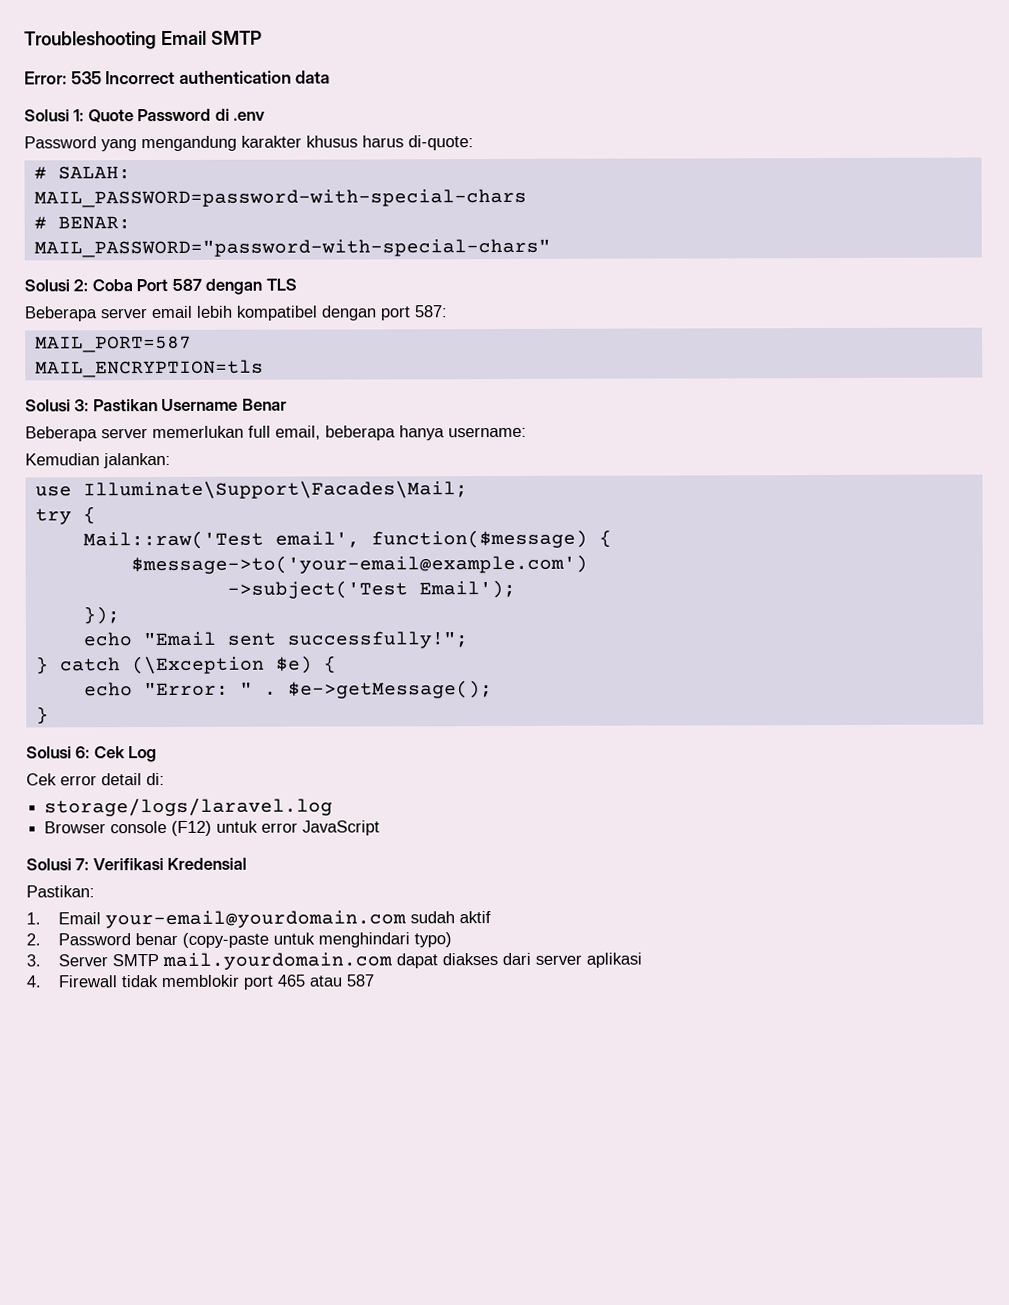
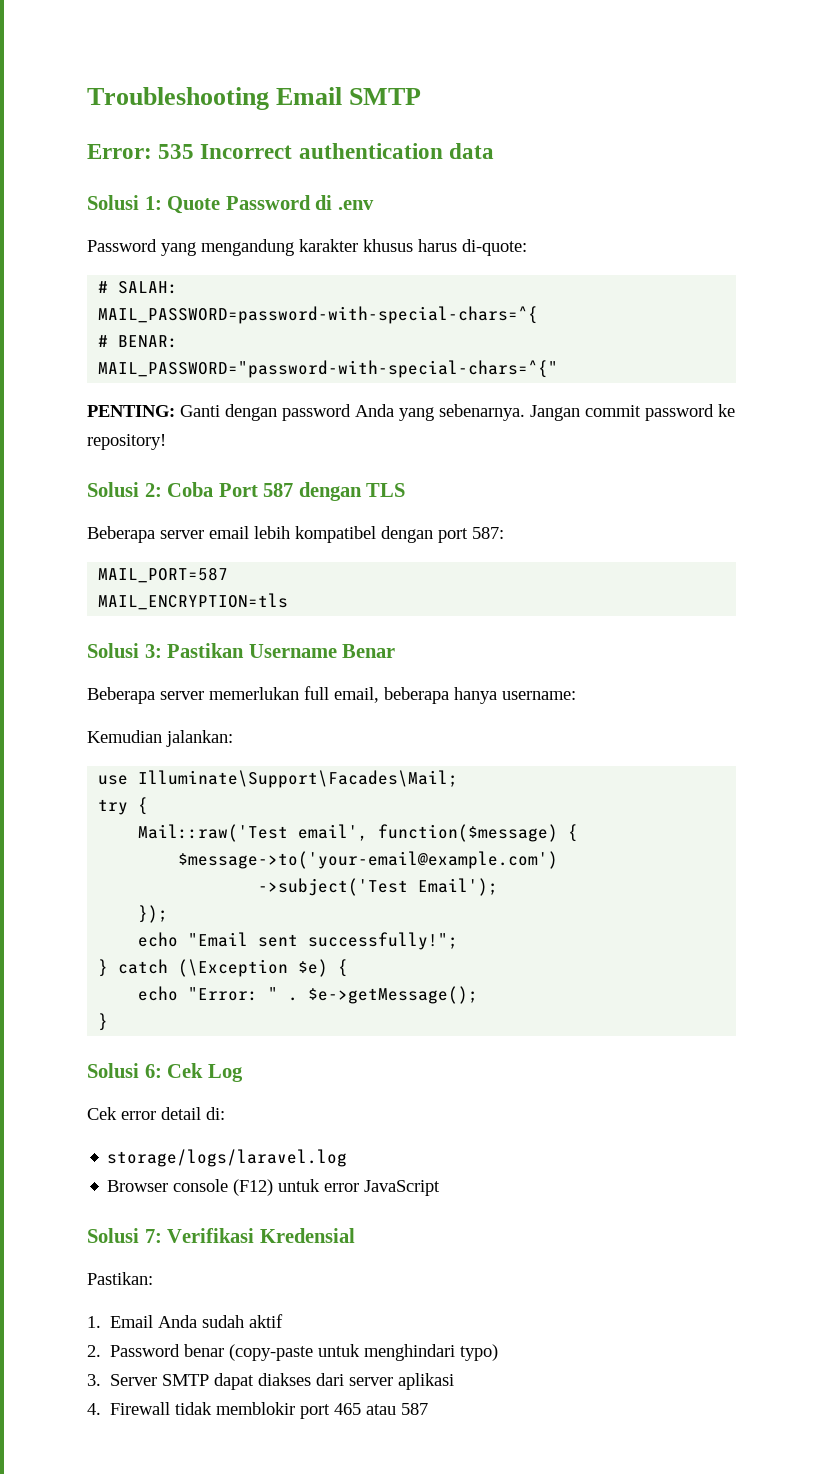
[33,188,527,208] MAIL_PASSWORD=password-with-special-chars -> [98,306,539,324] MAIL_PASSWORD=password-with-special-chars=^{
[33,238,551,258] MAIL_PASSWORD="password-with-special-chars" -> [98,360,559,378] [87,404,735,421] [87,434,166,450] MAIL_PASSWORD="password-with-special-chars=^{" // PENTING: Ganti dengan password Anda yang sebenarnya. Jangan commit password ke repository!
[105,910,407,929] your-email@yourdomain.com -> [158,1315,198,1328] Anda
[162,952,393,971] mail.yourdomain.com -> (210, 1380) none

